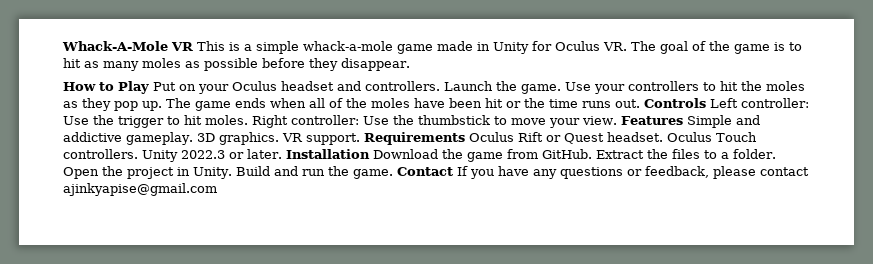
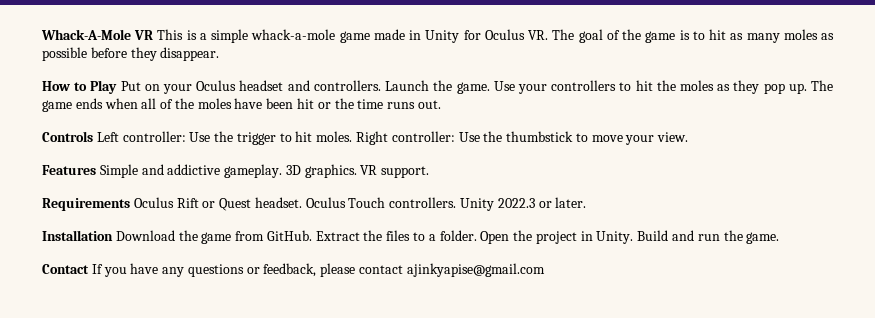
(640, 103) none -> (441, 104) //
(617, 120) none -> (689, 137) //
(360, 139) none -> (430, 172) //
(282, 154) none -> (587, 202) //
(393, 174) none -> (780, 238) //

